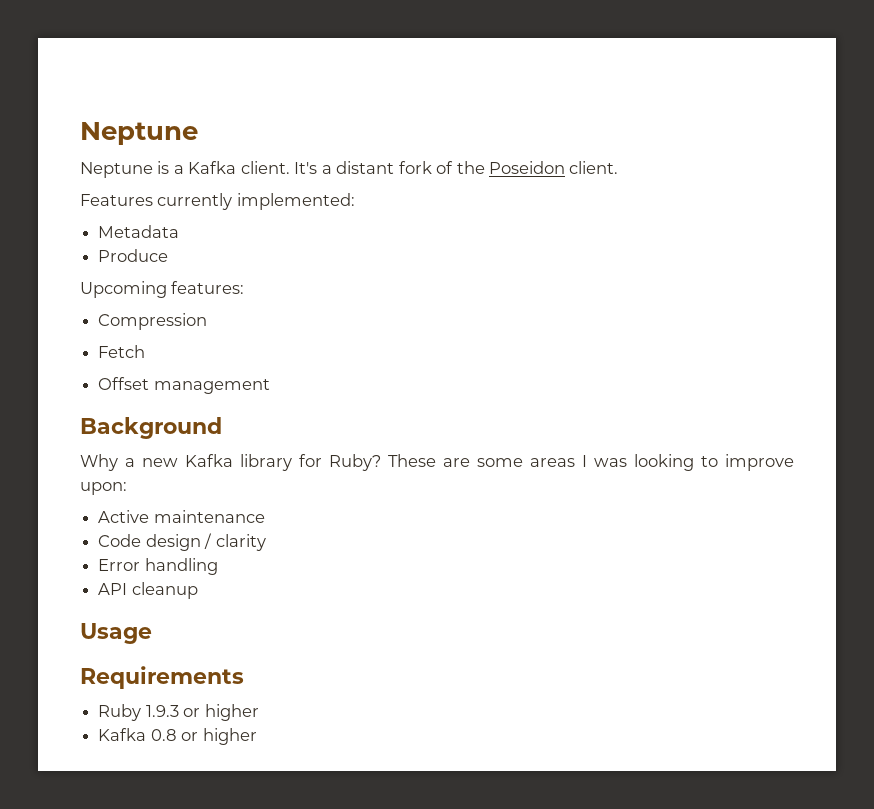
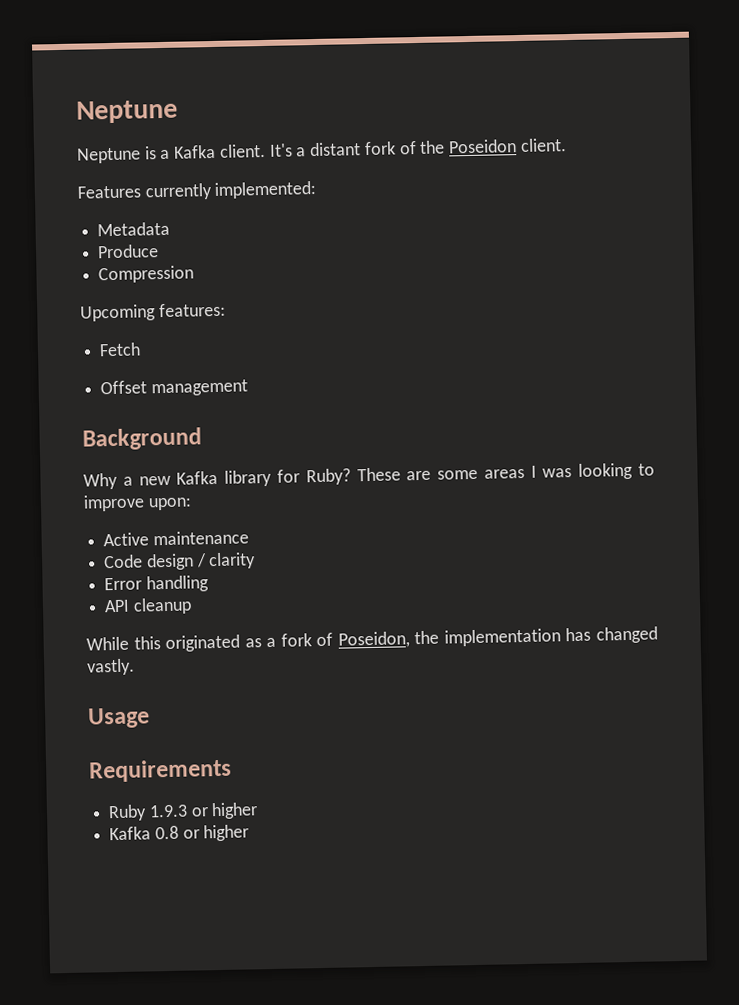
(169, 255) none -> [98,265,195,284] // Compression
[98,313,208,330] // Compression -> (226, 310) none
(198, 590) none -> [86,626,658,653] [87,658,135,676] // While this originated as a fork of Poseidon, the implementation has changed vastly.

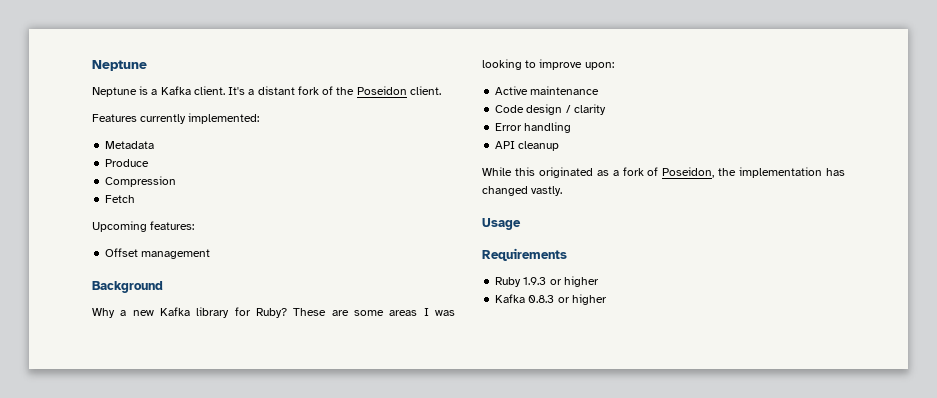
(195, 274) none -> [105,195,136,203] // Fetch
[99,342,142,357] // Fetch -> (195, 225) none
[154,825,179,840] 0.8 -> [528,295,555,303] 0.8.3

